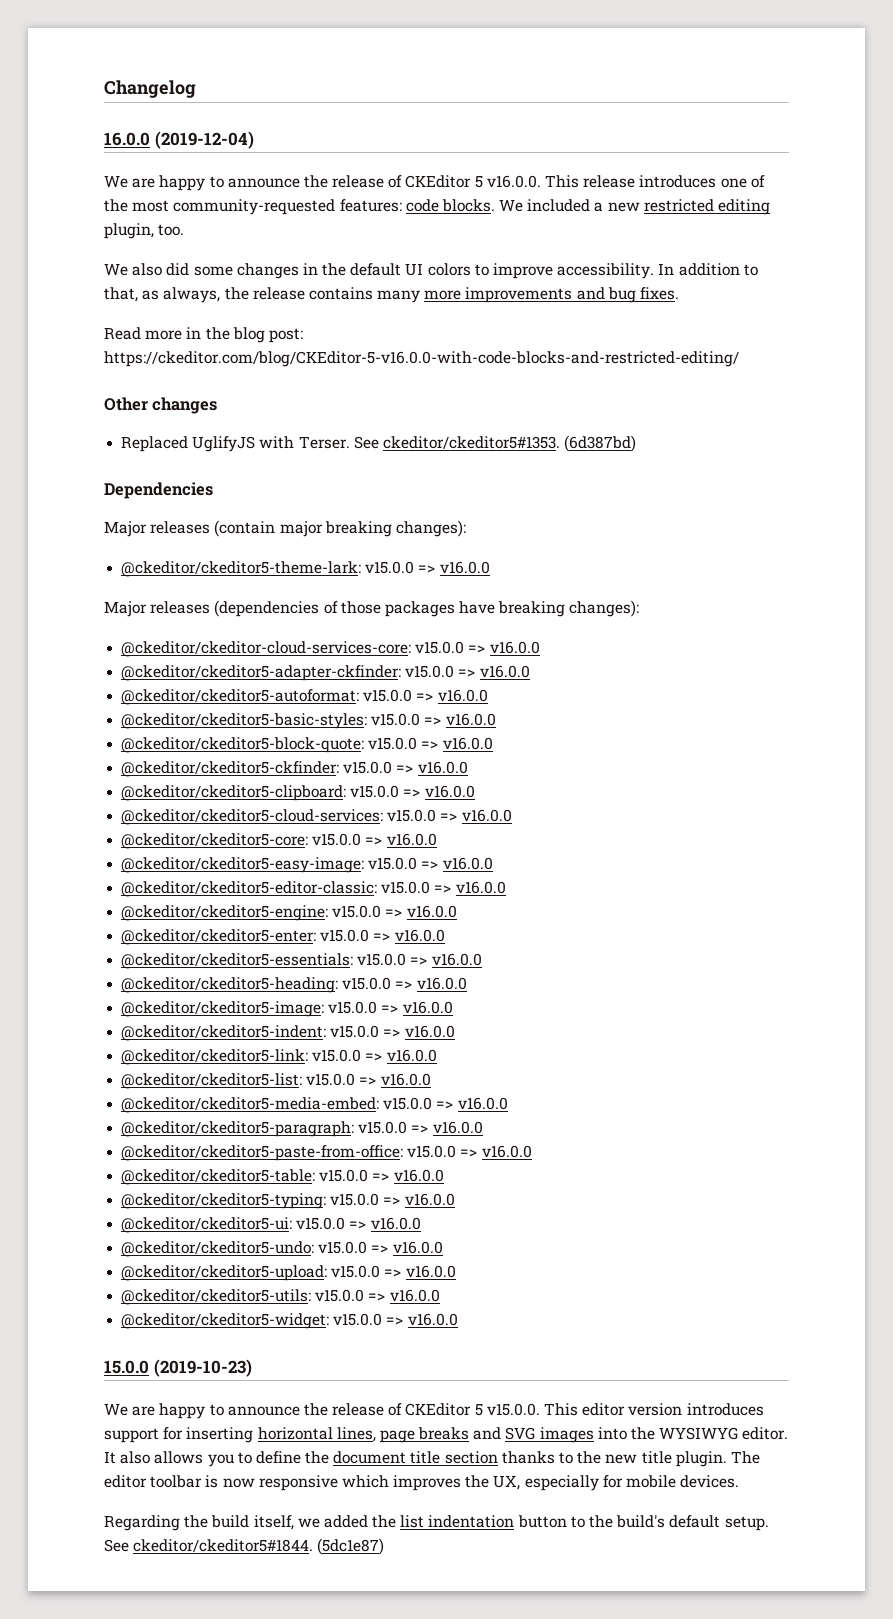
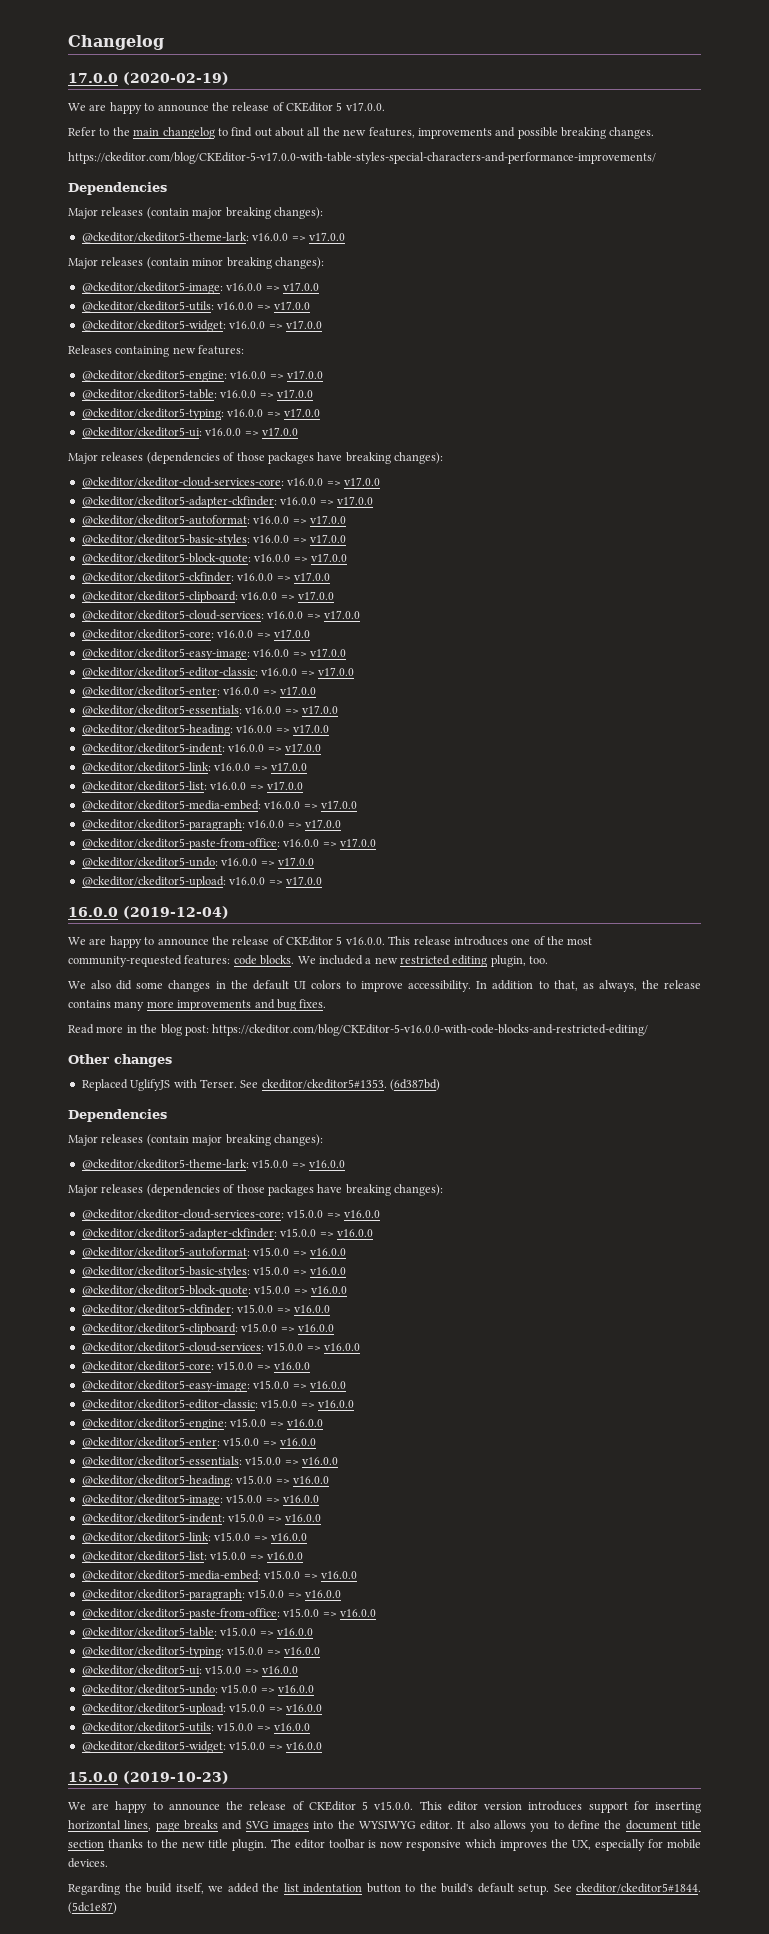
(196, 89) none -> [68,72,229,85] [68,102,385,114] [68,127,655,139] [68,152,656,164] [68,182,167,195] [68,207,323,219] [81,232,345,243] [68,257,324,269] [81,282,319,294] [81,301,310,312] [81,320,322,332] [68,345,245,357] [81,370,323,382] [81,389,313,400] [81,408,320,420] [81,427,298,438] [68,452,443,464] [81,477,380,488] [81,496,373,508] [81,515,346,526] [81,534,346,546] [81,553,347,565] [81,572,330,583] [81,591,334,603] [81,610,360,621] [81,629,310,640] [81,648,346,660] [81,667,354,678] [81,686,316,697] [81,705,338,716] [81,724,329,736] [81,743,321,754] [81,762,307,773] [81,781,303,792] [81,800,357,811] [81,819,341,831] [81,838,376,850] [81,857,314,868] [81,876,322,888] // 17.0.0 (2020-02-19) // We are happy to announce the release of CKEditor 5 v17.0.0. // Refer to the main changelog to find out about all the new features, improvements and possible breaking changes. // https://ckeditor.com/blog/CKEditor-5-v17.0.0-with-table-styles-special-characters-and-performance-improvements/ // Dependencies // Major releases (contain major breaking changes): // @ckeditor/ckeditor5-theme-lark: v16.0.0 => v17.0.0 // Major releases (contain minor breaking changes): // @ckeditor/ckeditor5-image: v16.0.0 => v17.0.0 // @ckeditor/ckeditor5-utils: v16.0.0 => v17.0.0 // @ckeditor/ckeditor5-widget: v16.0.0 => v17.0.0 // Releases containing new features: // @ckeditor/ckeditor5-engine: v16.0.0 => v17.0.0 // @ckeditor/ckeditor5-table: v16.0.0 => v17.0.0 // @ckeditor/ckeditor5-typing: v16.0.0 => v17.0.0 // @ckeditor/ckeditor5-ui: v16.0.0 => v17.0.0 // Major releases (dependencies of those packages have breaking changes): // @ckeditor/ckeditor-cloud-services-core: v16.0.0 => v17.0.0 // @ckeditor/ckeditor5-adapter-ckfinder: v16.0.0 => v17.0.0 // @ckeditor/ckeditor5-autoformat: v16.0.0 => v17.0.0 // @ckeditor/ckeditor5-basic-styles: v16.0.0 => v17.0.0 // @ckeditor/ckeditor5-block-quote: v16.0.0 => v17.0.0 // @ckeditor/ckeditor5-ckfinder: v16.0.0 => v17.0.0 // @ckeditor/ckeditor5-clipboard: v16.0.0 => v17.0.0 // @ckeditor/ckeditor5-cloud-services: v16.0.0 => v17.0.0 // @ckeditor/ckeditor5-core: v16.0.0 => v17.0.0 // @ckeditor/ckeditor5-easy-image: v16.0.0 => v17.0.0 // @ckeditor/ckeditor5-editor-classic: v16.0.0 => v17.0.0 // @ckeditor/ckeditor5-enter: v16.0.0 => v17.0.0 // @ckeditor/ckeditor5-essentials: v16.0.0 => v17.0.0 // @ckeditor/ckeditor5-heading: v16.0.0 => v17.0.0 // @ckeditor/ckeditor5-indent: v16.0.0 => v17.0.0 // @ckeditor/ckeditor5-link: v16.0.0 => v17.0.0 // @ckeditor/ckeditor5-list: v16.0.0 => v17.0.0 // @ckeditor/ckeditor5-media-embed: v16.0.0 => v17.0.0 // @ckeditor/ckeditor5-paragraph: v16.0.0 => v17.0.0 // @ckeditor/ckeditor5-paste-from-office: v16.0.0 => v17.0.0 // @ckeditor/ckeditor5-undo: v16.0.0 => v17.0.0 // @ckeditor/ckeditor5-upload: v16.0.0 => v17.0.0

